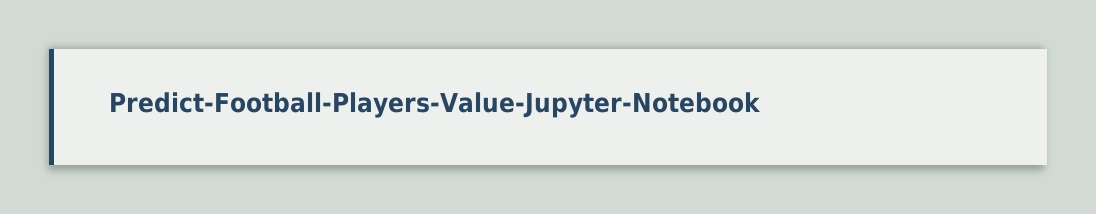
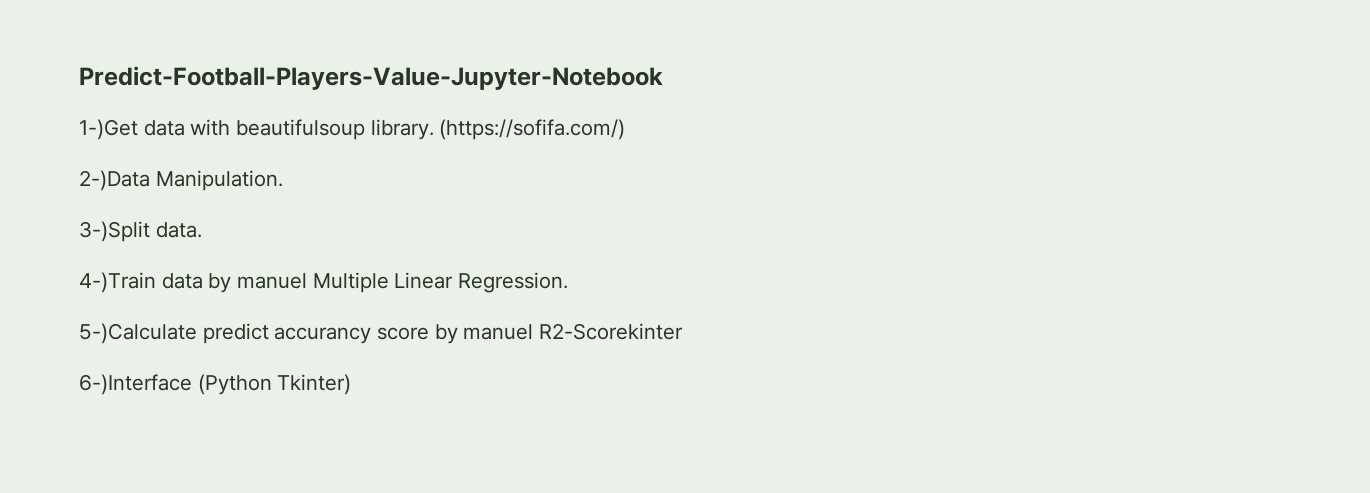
(761, 105) none -> [79,119,626,140] [79,170,283,191] [79,221,202,242] [79,272,569,293] [79,323,684,344] [79,374,352,395] // 1-)Get data with beautifulsoup library. (https://sofifa.com/) // 2-)Data Manipulation. // 3-)Split data. // 4-)Train data by manuel Multiple Linear Regression. // 5-)Calculate predict accurancy score by manuel R2-Scorekinter // 6-)Interface (Python Tkinter)

